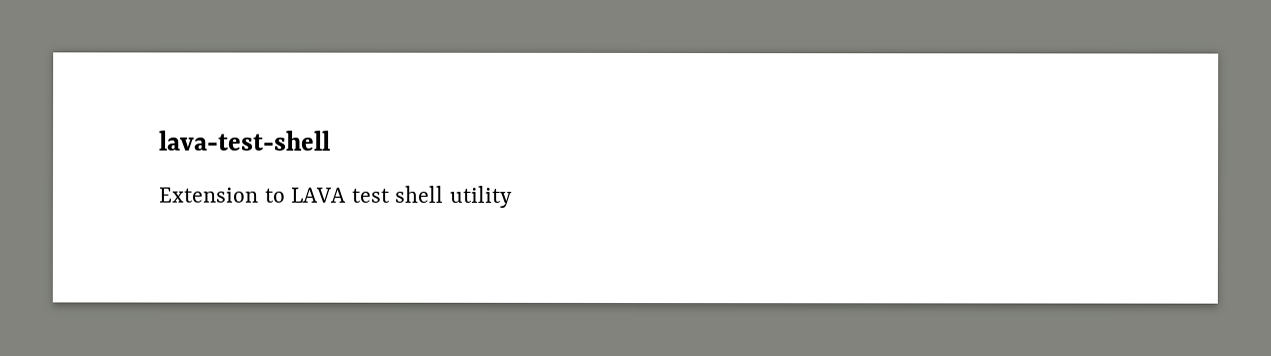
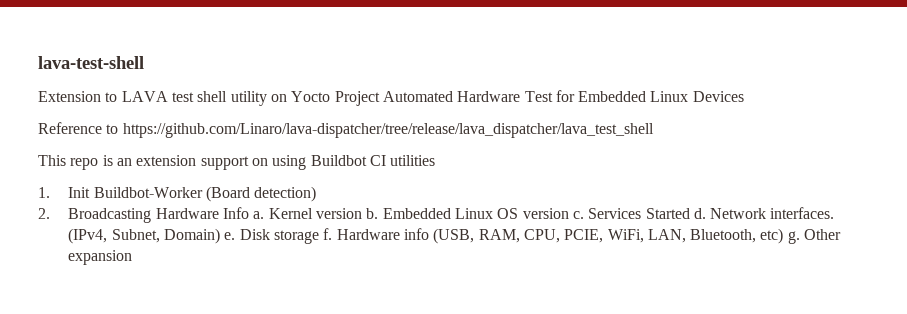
(513, 196) none -> [270,90,744,106] [38,122,654,138] [38,155,436,170] [38,186,317,202] [38,207,835,223] [68,228,842,244] [68,250,133,265] on Yocto Project Automated Hardware Test for Embedded Linux Devices // Reference to https://github.com/Linaro/lava-dispatcher/tree/release/lava_dispatcher/lava_test_shell // This repo is an extension support on using Buildbot CI utilities // 1. Init Buildbot-Worker (Board detection) // 2. Broadcasting Hardware Info a. Kernel version b. Embedded Linux OS version c. Services Started d. Network interfaces. (IPv4, Subnet, Domain) e. Disk storage f. Hardware info (USB, RAM, CPU, PCIE, WiFi, LAN, Bluetooth, etc) g. Other expansion

